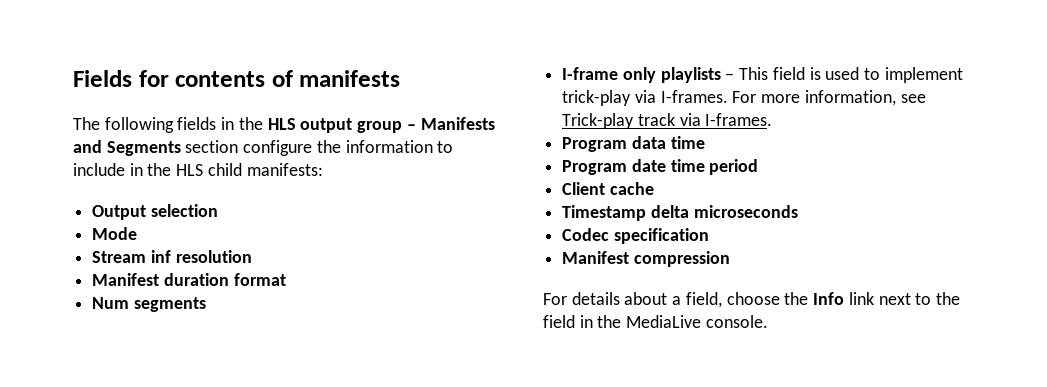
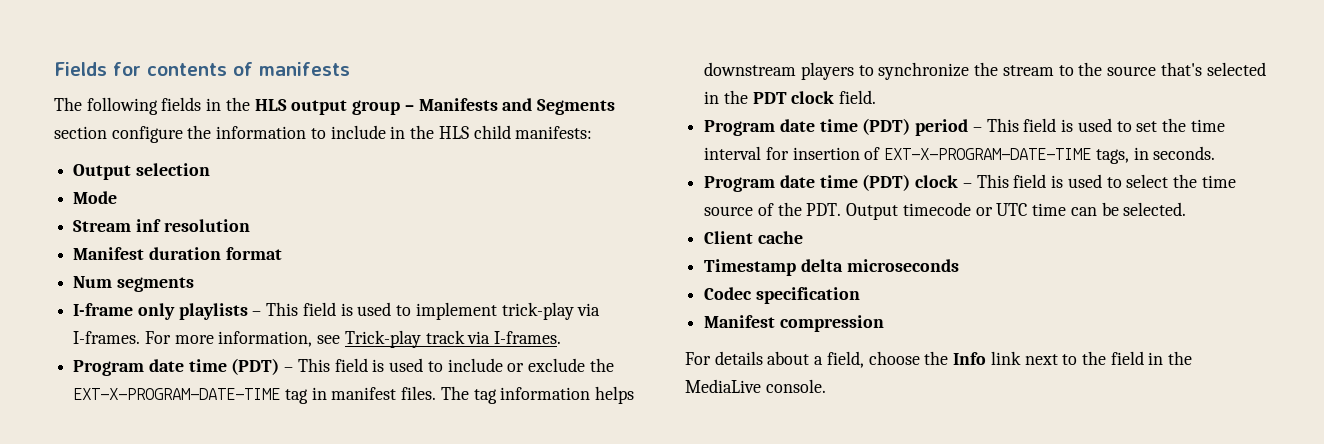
[631,136,705,149] [562,159,705,175] data time // Program date time -> [148,358,614,375] [73,386,635,404] [704,62,1266,80] [704,90,877,104] [704,118,911,136] date time (PDT) – This field is used to include or exclude the EXT-X-PROGRAM-DATE-TIME tag in manifest files. The tag information helps downstream players to synchronize the stream to the source that's selected in the PDT clock field. // Program date time (PDT)
(759, 167) none -> [972,118,1225,132] [704,146,1216,164] [704,174,1236,192] [704,202,1187,220] – This field is used to set the time interval for insertion of EXT-X-PROGRAM-DATE-TIME tags, in seconds. // Program date time (PDT) clock – This field is used to select the time source of the PDT. Output timecode or UTC time can be selected.

